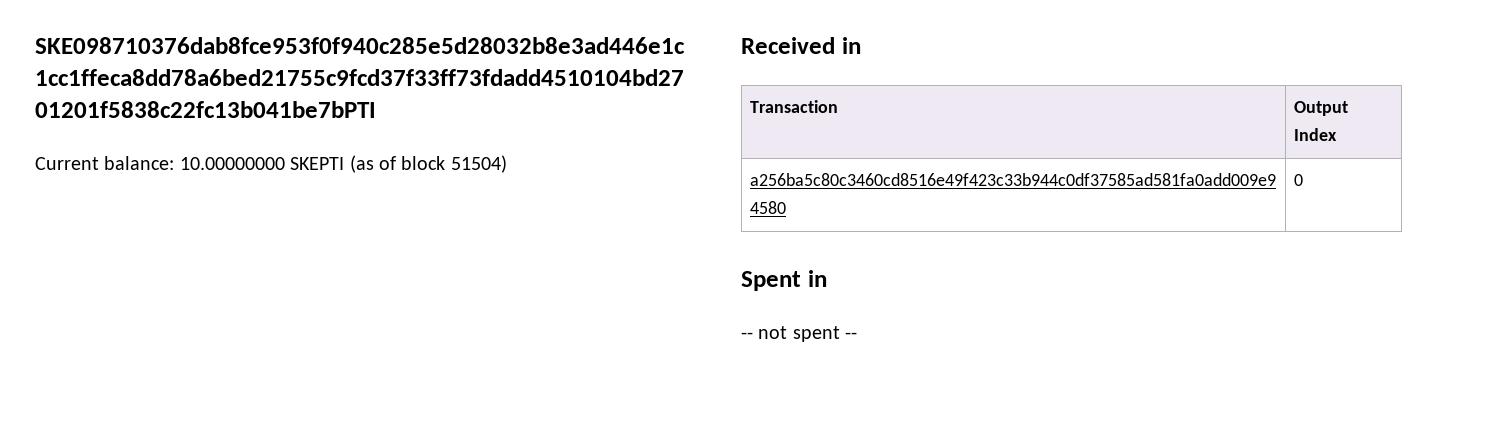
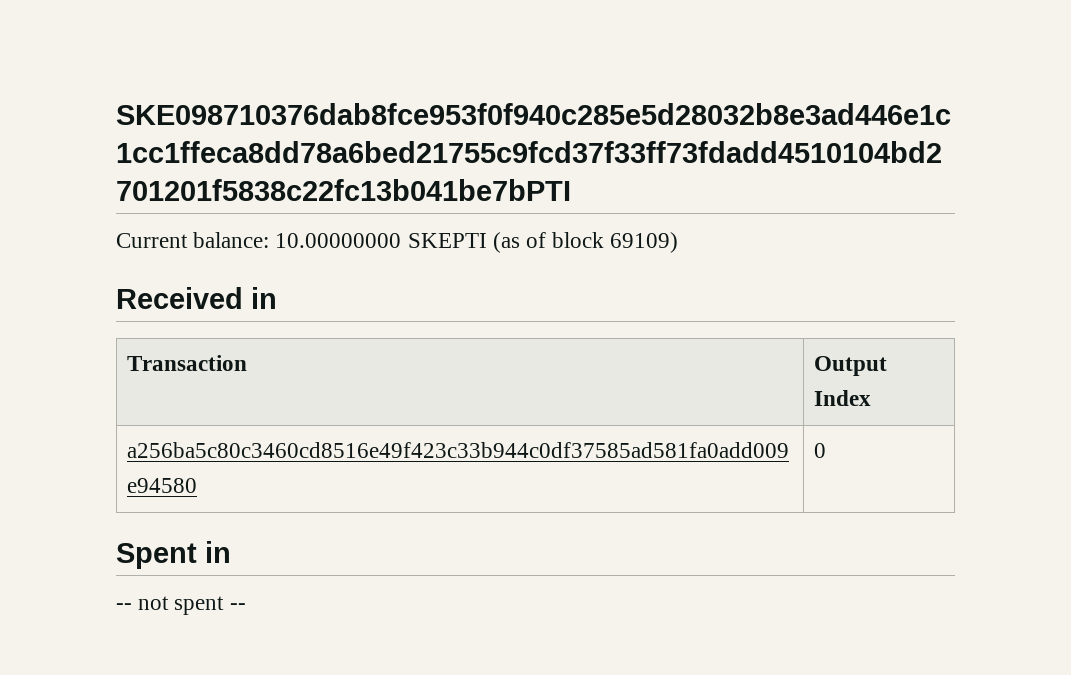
[450,155,507,173] 51504) -> [610,232,679,253] 69109)

